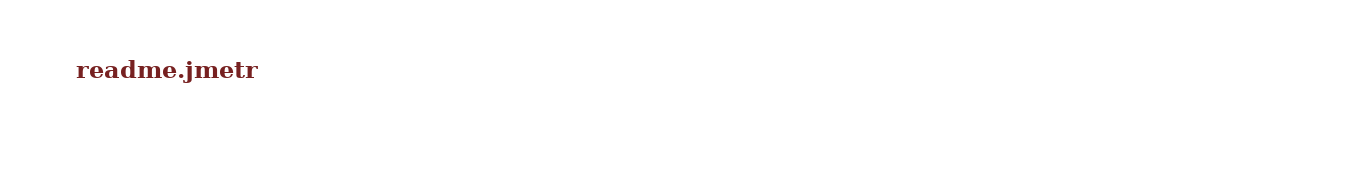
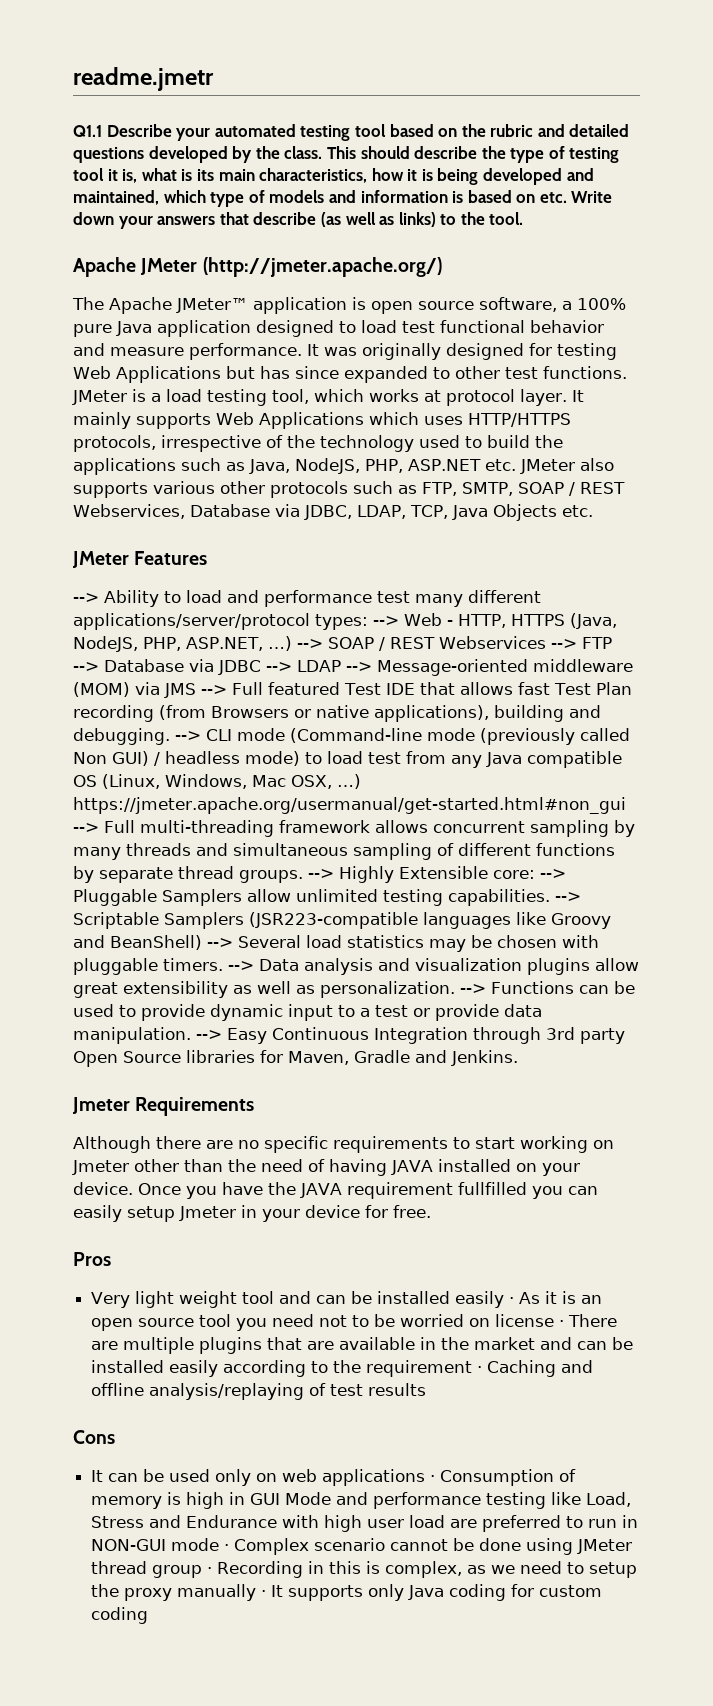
(258, 71) none -> [73,124,630,141] [73,146,620,163] [73,168,594,185] [73,190,613,207] [73,212,524,229] [73,257,442,277] [72,297,626,314] [73,320,604,337] [73,343,617,360] [73,366,627,383] [72,389,584,406] [73,412,571,429] [73,435,563,452] [73,458,614,475] [73,481,625,498] [73,504,593,521] [72,551,208,568] [73,590,541,607] [73,613,617,630] [73,636,612,652] [73,659,633,676] [73,682,632,698] [73,705,601,722] [73,728,630,745] [73,751,622,768] [73,774,361,789] [73,797,626,814] [73,820,635,837] [73,843,615,860] [73,866,566,883] [73,889,581,906] [73,912,611,929] [73,935,599,952] [73,958,639,975] [73,981,635,998] [73,1004,542,1021] [73,1027,625,1044] [73,1050,518,1067] [72,1097,255,1116] [73,1136,614,1153] [72,1159,580,1176] [73,1182,598,1199] [73,1205,431,1222] [73,1252,111,1266] [91,1291,603,1308] [91,1314,618,1331] [91,1337,634,1354] [91,1360,594,1377] [91,1383,427,1400] [73,1430,115,1444] [91,1469,577,1486] [91,1492,632,1509] [91,1515,639,1532] [91,1538,633,1555] [91,1561,638,1578] [91,1584,603,1601] [91,1607,149,1624] // Q1.1 Describe your automated testing tool based on the rubric and detailed questions developed by the class. This should describe the type of testing tool it is, what is its main characteristics, how it is being developed and maintained, which type of models and information is based on etc. Write down your answers that describe (as well as links) to the tool. // Apache JMeter (http://jmeter.apache.org/) // The Apache JMeter™ application is open source software, a 100% pure Java application designed to load test functional behavior and measure performance. It was originally designed for testing Web Applications but has since expanded to other test functions. JMeter is a load testing tool, which works at protocol layer. It mainly supports Web Applications which uses HTTP/HTTPS protocols, irrespective of the technology used to build the applications such as Java, NodeJS, PHP, ASP.NET etc. JMeter also supports various other protocols such as FTP, SMTP, SOAP / REST Webservices, Database via JDBC, LDAP, TCP, Java Objects etc. // JMeter Features // --> Ability to load and performance test many different applications/server/protocol types: --> Web - HTTP, HTTPS (Java, NodeJS, PHP, ASP.NET, …) --> SOAP / REST Webservices --> FTP --> Database via JDBC --> LDAP --> Message-oriented middleware (MOM) via JMS --> Full featured Test IDE that allows fast Test Plan recording (from Browsers or native applications), building and debugging. --> CLI mode (Command-line mode (previously called Non GUI) / headless mode) to load test from any Java compatible OS (Linux, Windows, Mac OSX, …) https://jmeter.apache.org/usermanual/get-started.html#non_gui --> Full multi-threading framework allows concurrent sampling by many threads and simultaneous sampling of different functions by separate thread groups. --> Highly Extensible core: --> Pluggable Samplers allow unlimited testing capabilities. --> Scriptable Samplers (JSR223-compatible languages like Groovy and BeanShell) --> Several load statistics may be chosen with pluggable timers. --> Data analysis and visualization plugins allow great extensibility as well as personalization. --> Functions can be used to provide dynamic input to a test or provide data manipulation. --> Easy Continuous Integration through 3rd party Open Source libraries for Maven, Gradle and Jenkins. // Jmeter Requirements // Although there are no specific requirements to start working on Jmeter other than the need of having JAVA installed on your device. Once you have the JAVA requirement fullfilled you can easily setup Jmeter in your device for free. // Pros // Very light weight tool and can be installed easily · As it is an open source tool you need not to be worried on license · There are multiple plugins that are available in the market and can be installed easily according to the requirement · Caching and offline analysis/replaying of test results // Cons // It can be used only on web applications · Consumption of memory is high in GUI Mode and performance testing like Load, Stress and Endurance with high user load are preferred to run in NON-GUI mode · Complex scenario cannot be done using JMeter thread group · Recording in this is complex, as we need to setup the proxy manually · It supports only Java coding for custom coding

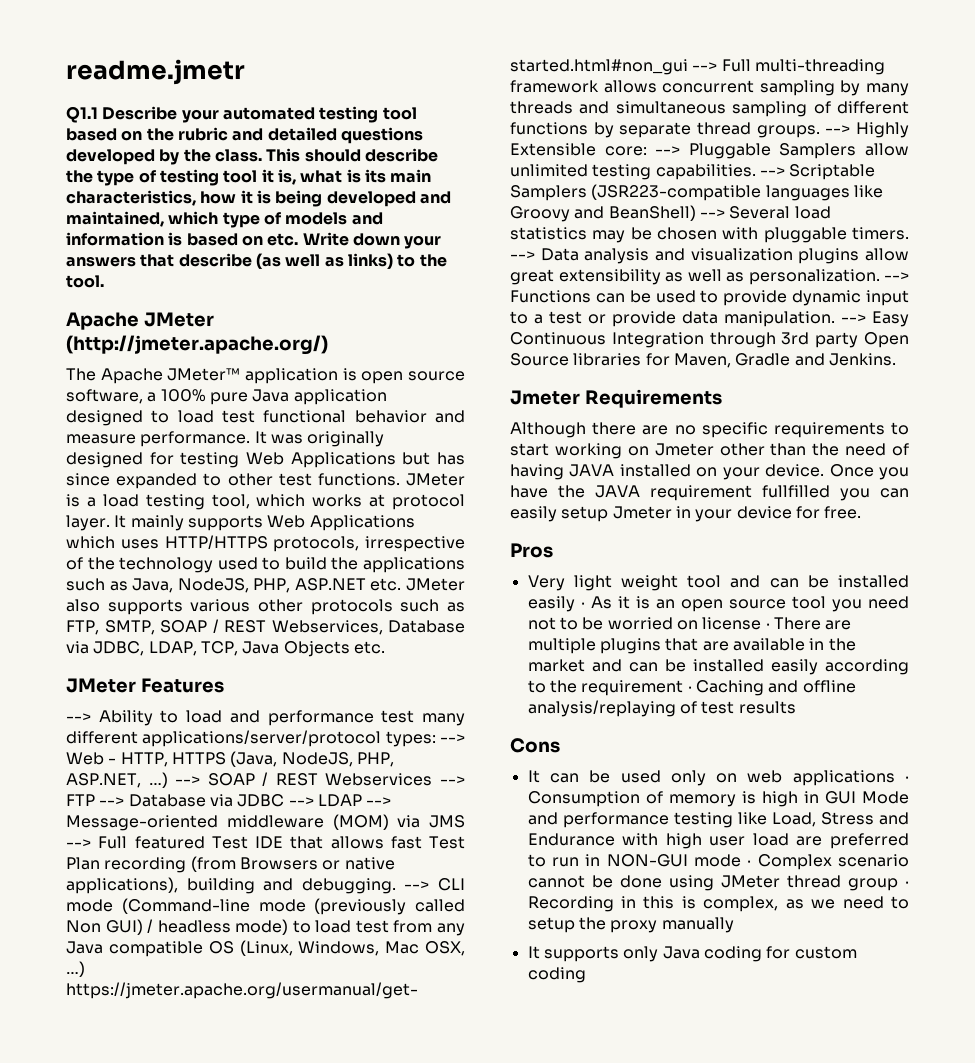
[261,1590,267,1597] · -> (734, 925) //

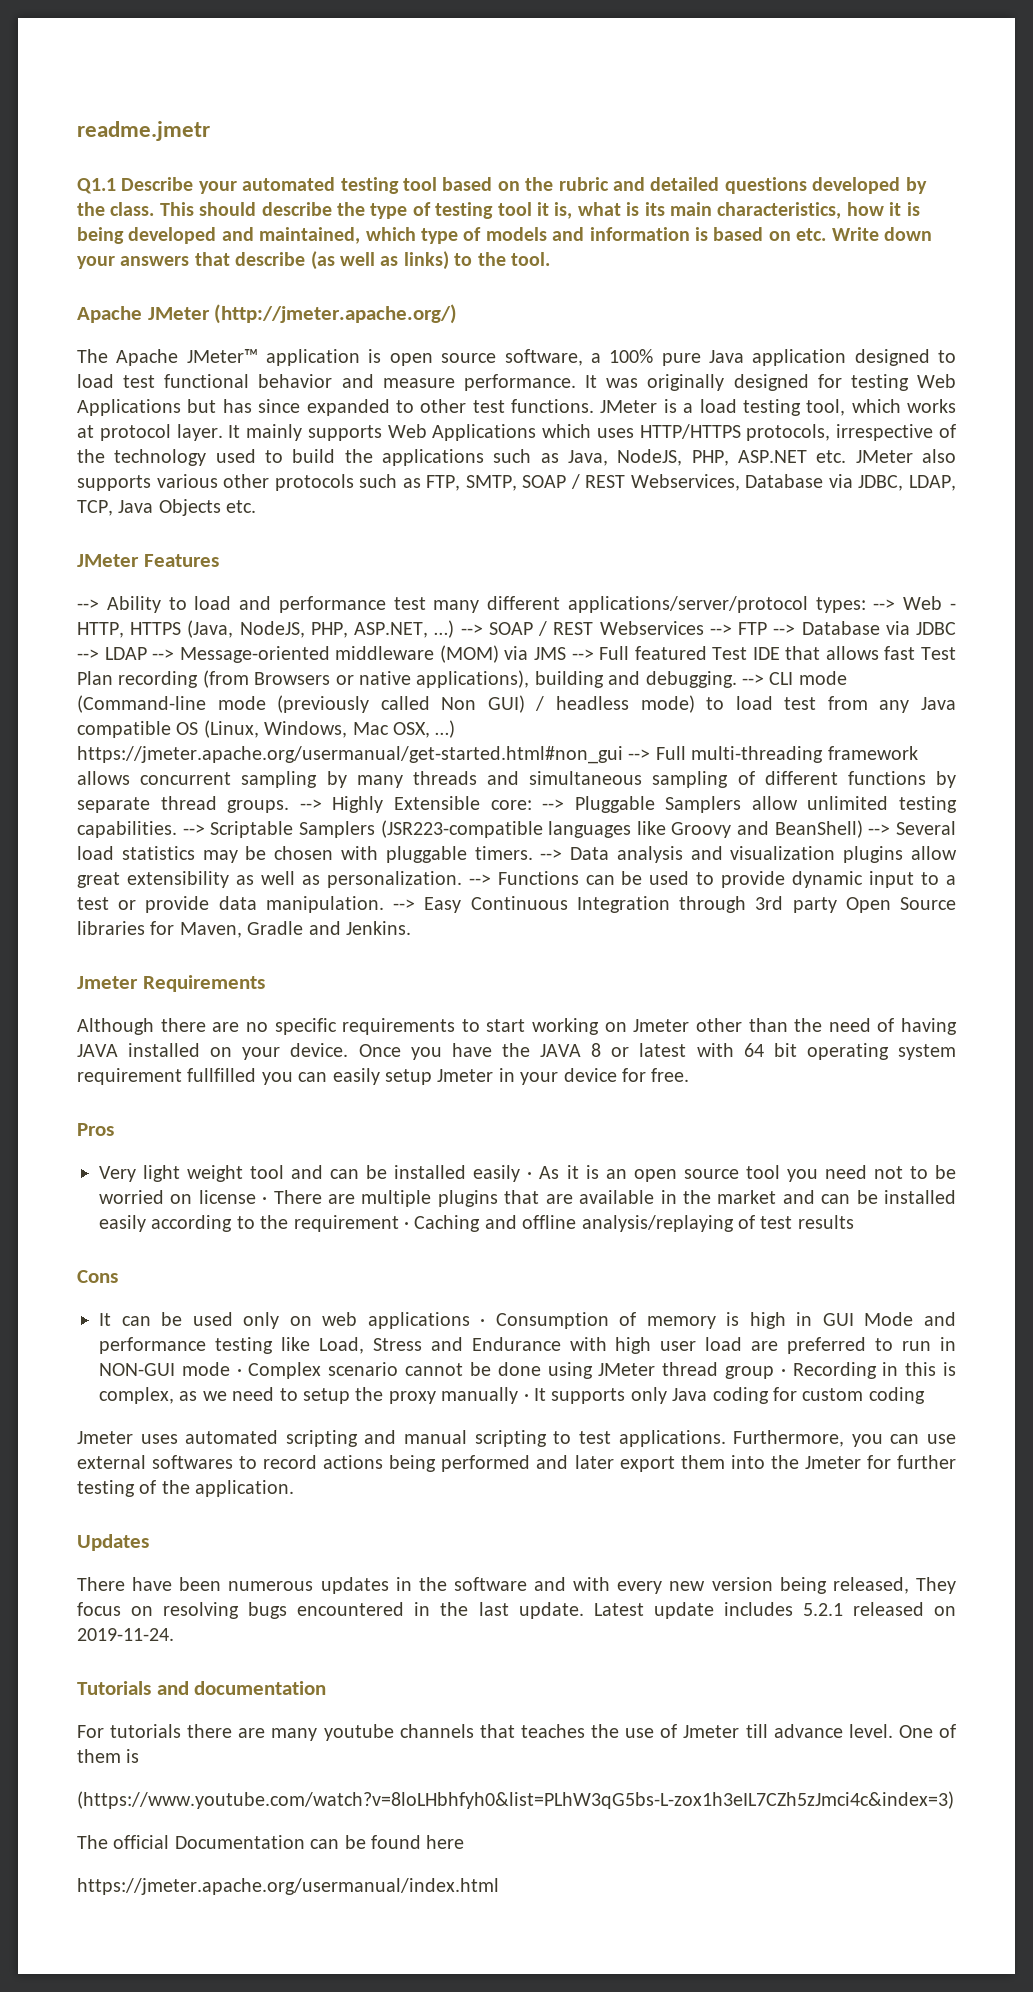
(640, 491) none -> [591,1043,957,1060] 8 or latest with 64 bit operating system
(734, 925) // -> [523,1394,529,1401] ·
(586, 975) none -> [77,1430,956,1447] [77,1455,957,1472] [77,1480,295,1497] [77,1534,149,1551] [77,1577,956,1594] [77,1602,956,1619] [77,1628,174,1641] [77,1681,327,1695] [77,1724,957,1741] [77,1749,140,1763] [77,1791,954,1809] [77,1835,465,1849] [77,1878,499,1895] // Jmeter uses automated scripting and manual scripting to test applications. Furthermore, you can use external softwares to record actions being performed and later export them into the Jmeter for further testing of the application. // Updates // There have been numerous updates in the software and with every new version being released, They focus on resolving bugs encountered in the last update. Latest update includes 5.2.1 released on 2019-11-24. // Tutorials and documentation // For tutorials there are many youtube channels that teaches the use of Jmeter till advance level. One of them is // (https://www.youtube.com/watch?v=8loLHbhfyh0&list=PLhW3qG5bs-L-zox1h3eIL7CZh5zJmci4c&index=3) // The official Documentation can be found here // https://jmeter.apache.org/usermanual/index.html

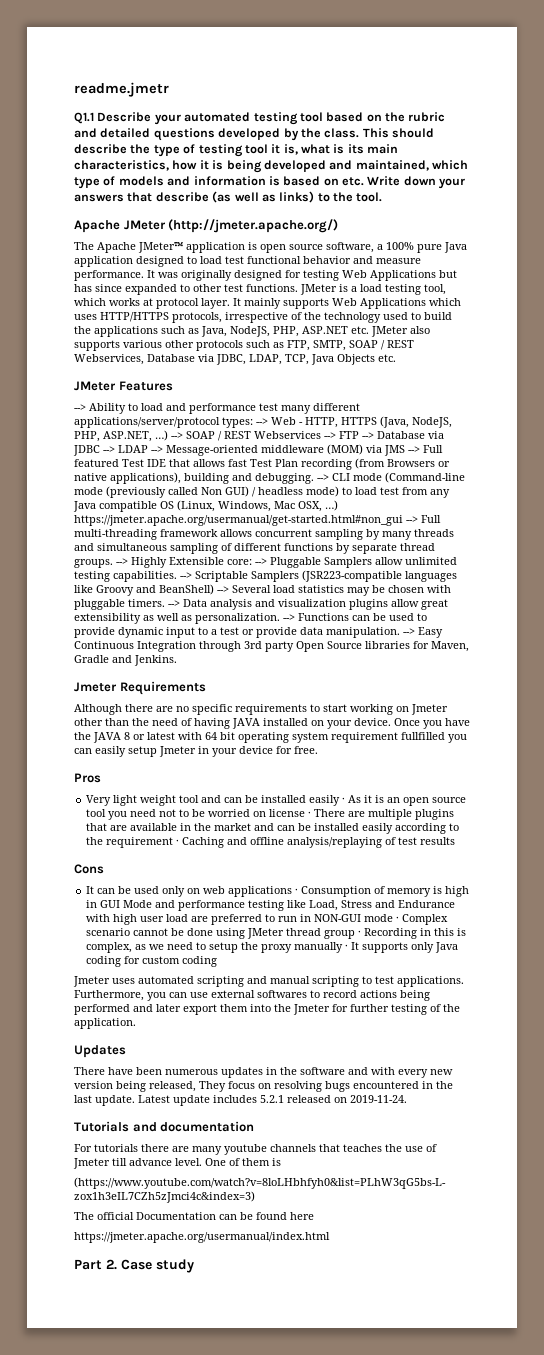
(499, 1886) none -> [74,1259,194,1273] // Part 2. Case study

